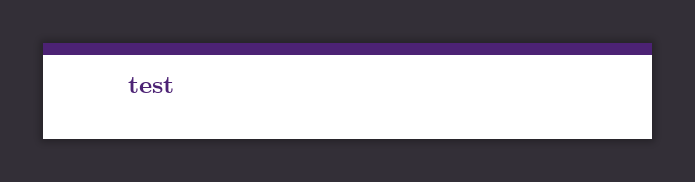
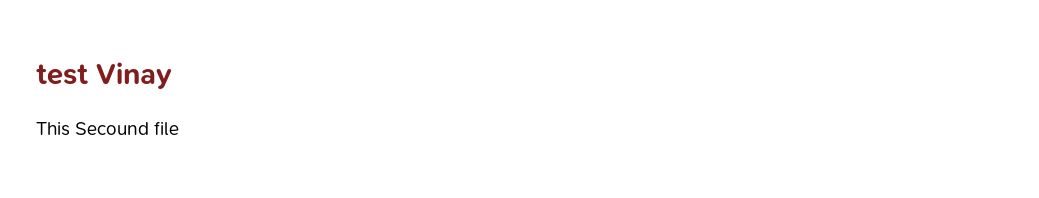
(174, 85) none -> [96,62,172,89] [36,121,180,136] Vinay // This Secound file

